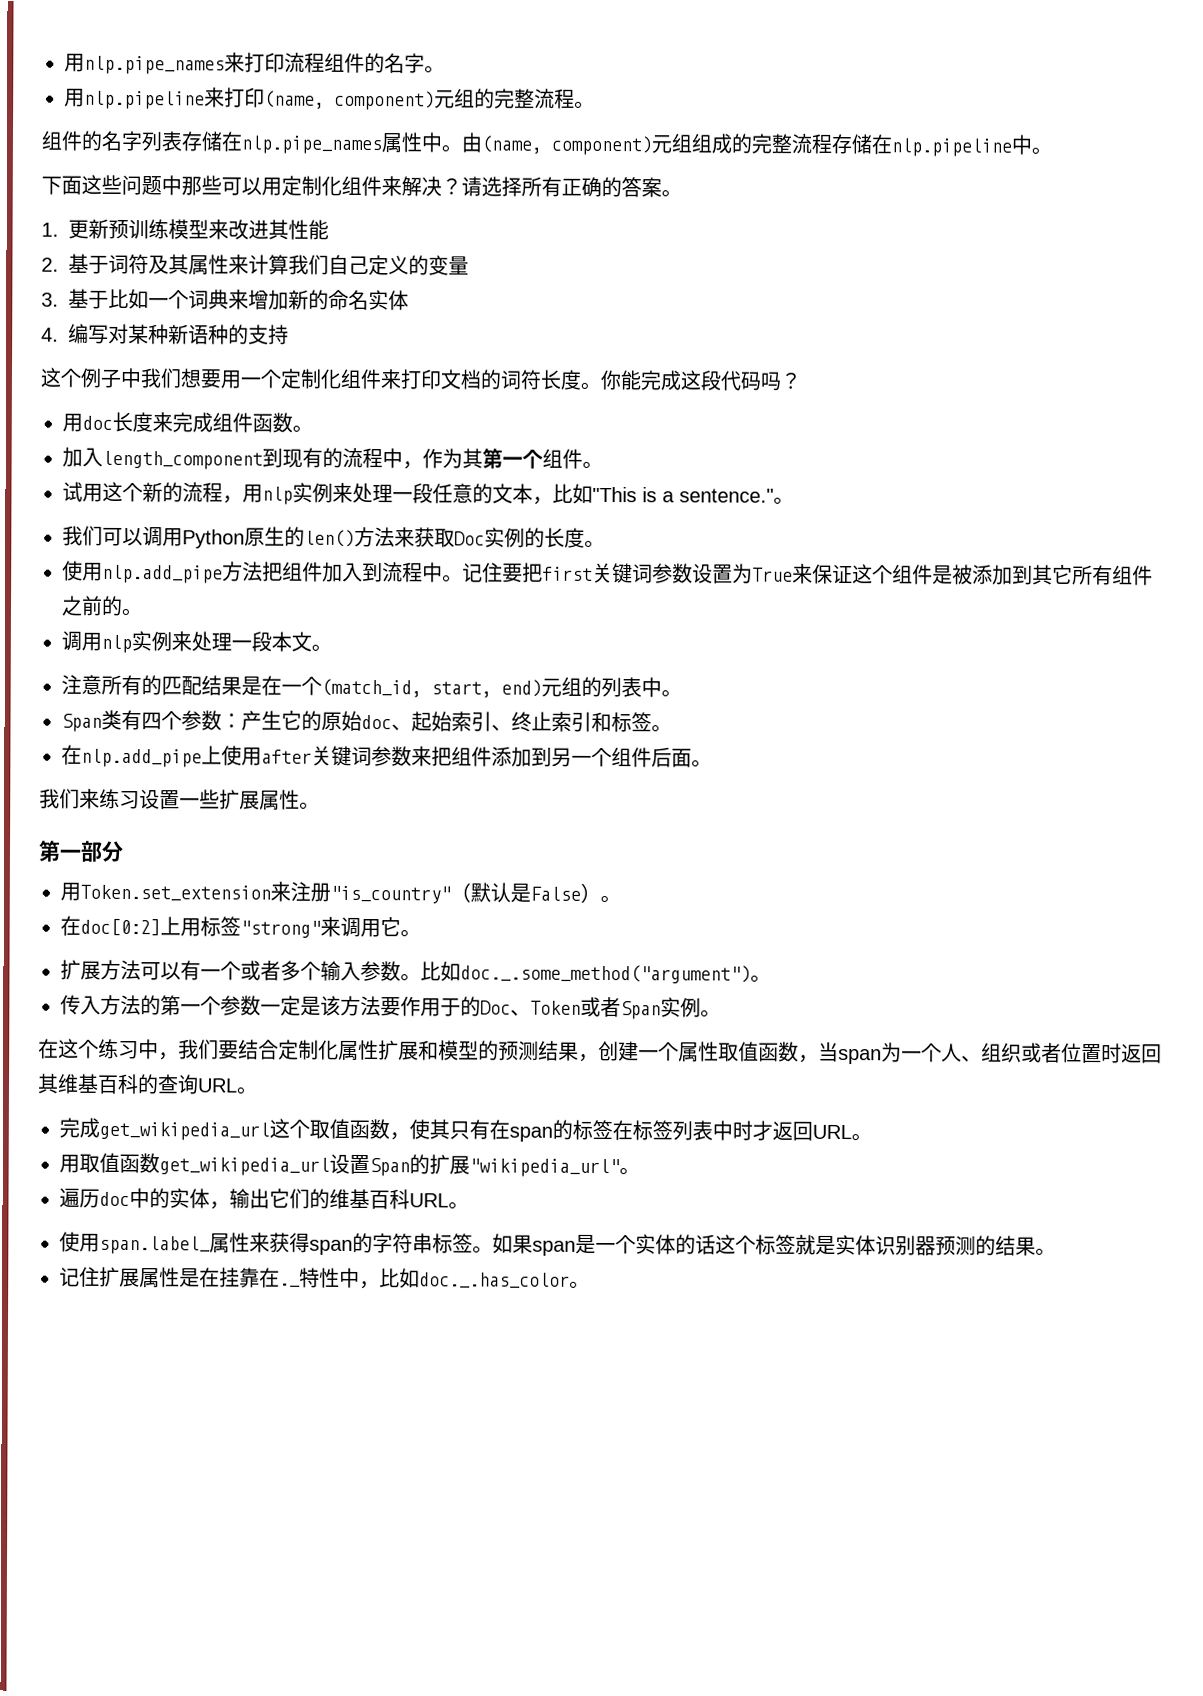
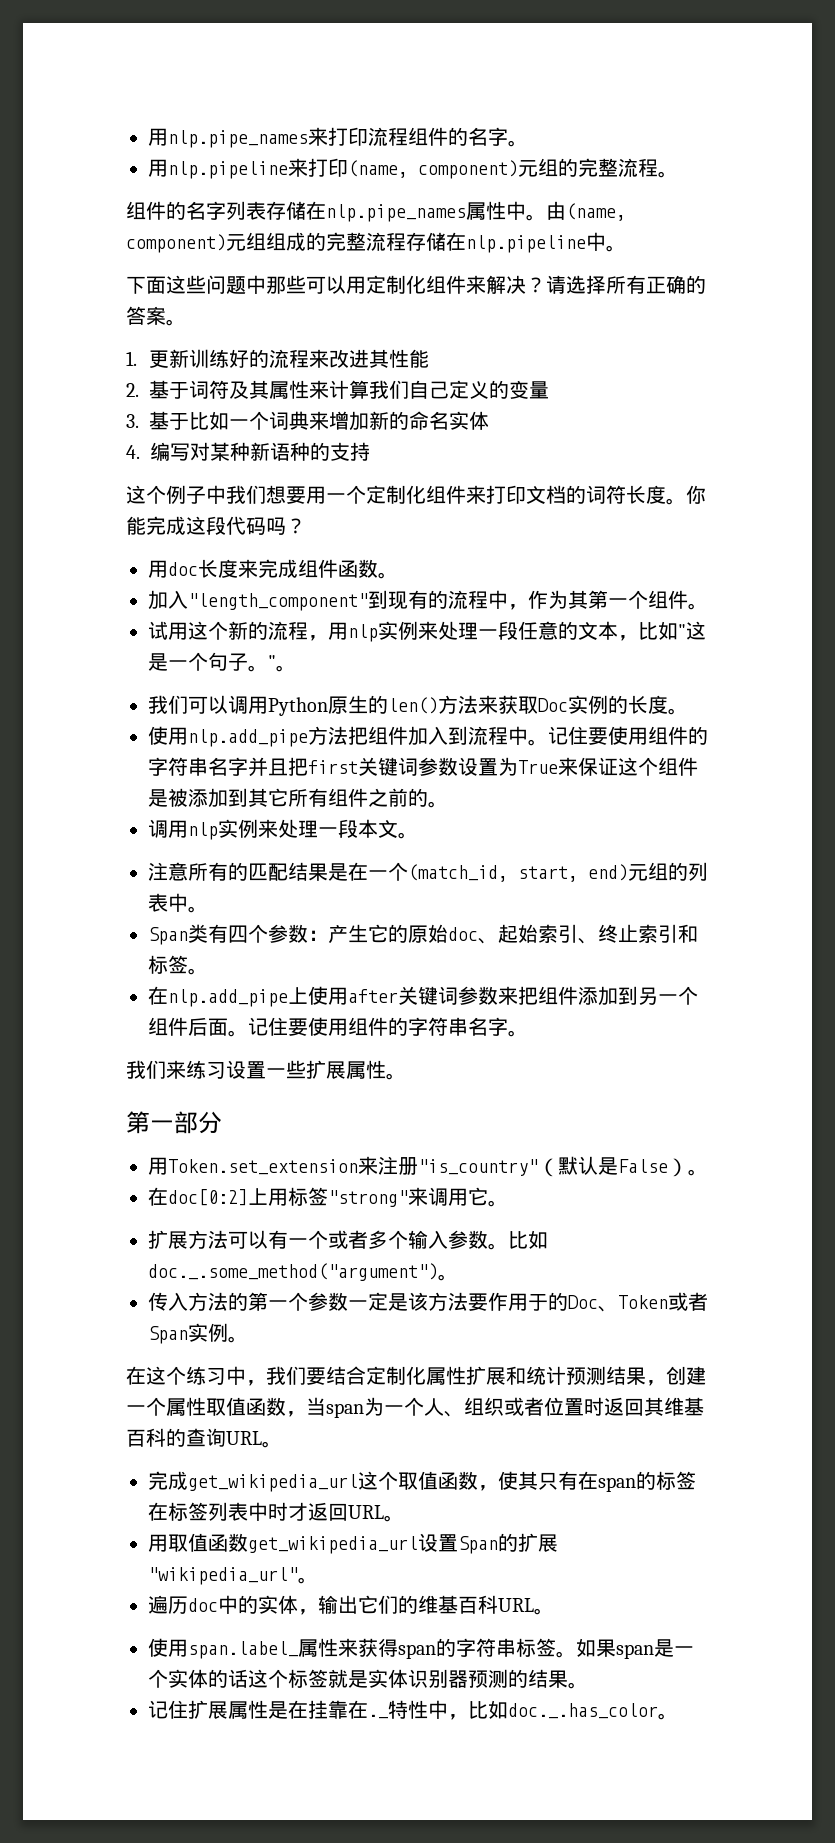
[108,219,209,240] 预训练模型 -> [188,349,309,368] 训练好的流程
[102,450,263,470] length_component -> [188,593,368,611] "length_component"
[592,486,774,503] "This is a sentence." -> [678,621,706,640] [148,652,276,672] "这是一个句子。"
(523, 573) none -> [608,726,708,745] [148,757,288,777] 使用组件的字符串名字并且
(712, 763) none -> [248,1017,528,1037] 记住要使用组件的字符串名字。
[438,1040,499,1061] 模型的 -> [526,1366,566,1385] 统计

